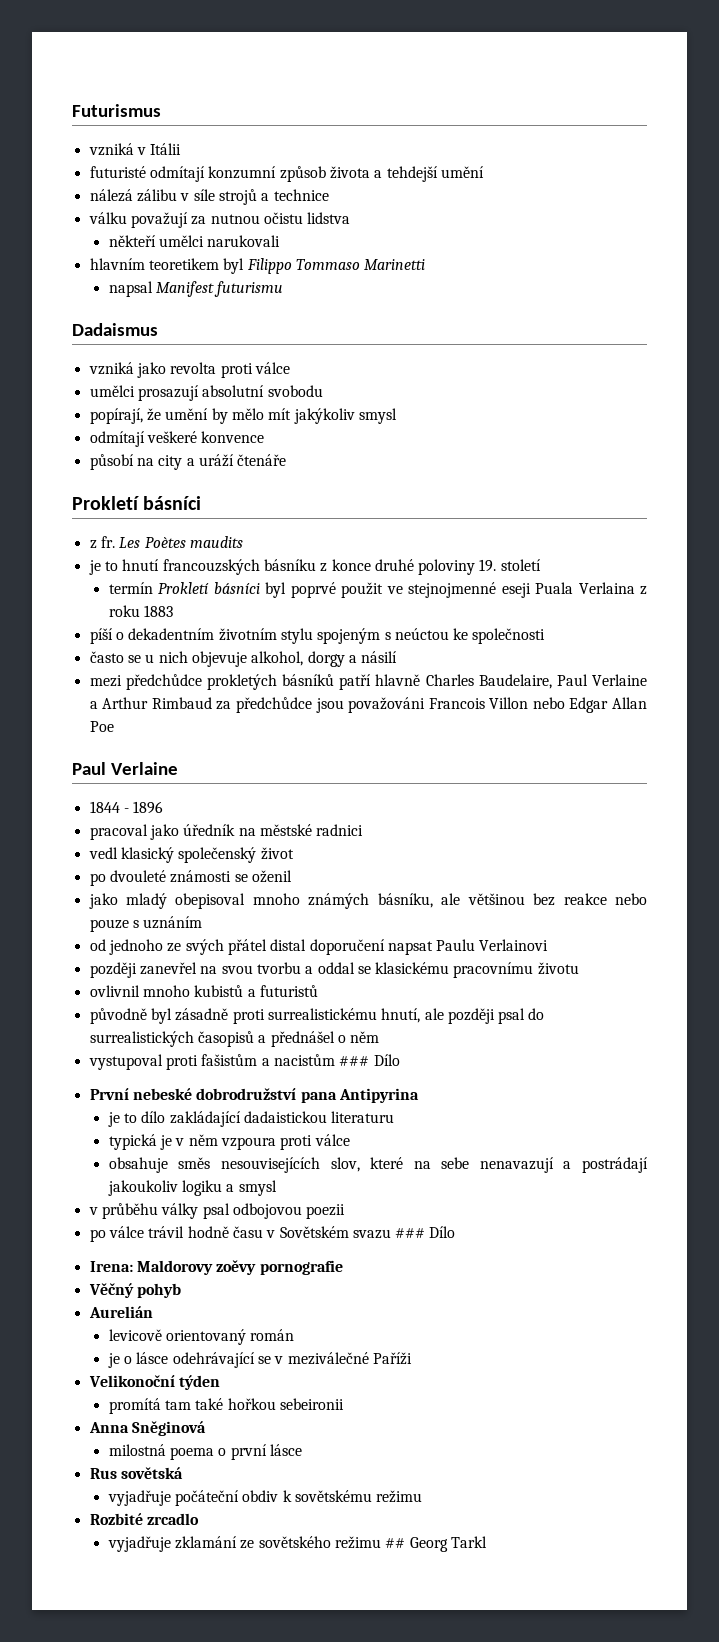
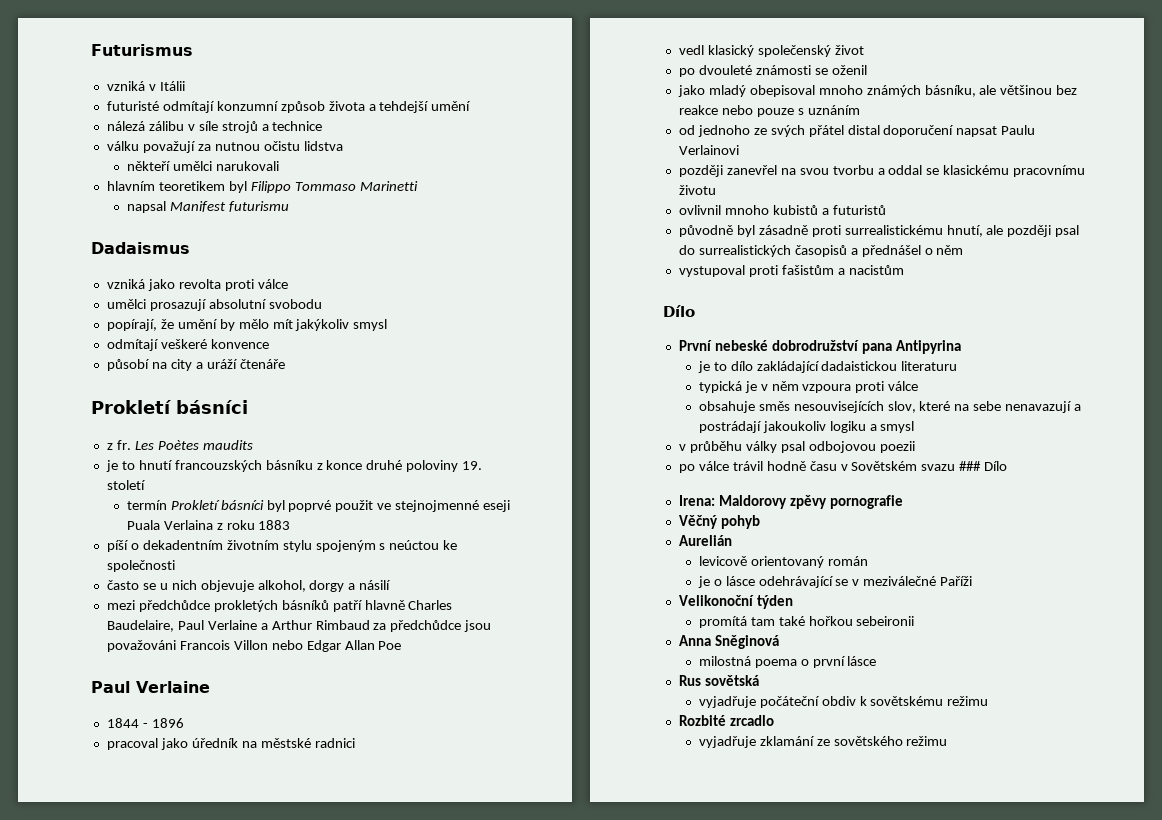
[339,1056,370,1066] ### -> (904, 270) //
[216,1260,257,1275] zoěvy -> [789,495,827,509] zpěvy
[385,1536,487,1552] ## Georg Tarkl -> (948, 741) none

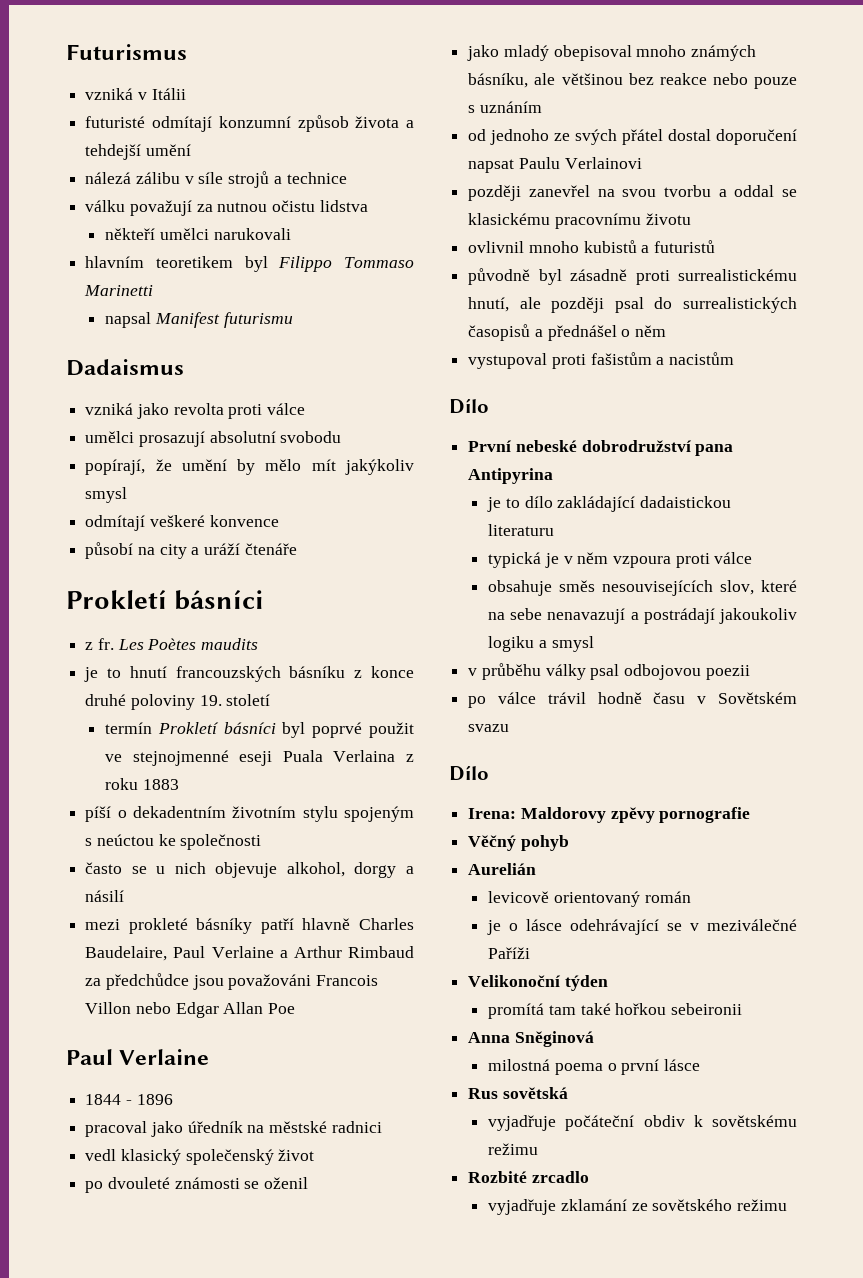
[138,600,329,612] předchůdce prokletých básníků -> [128,918,253,934] prokleté básníky
[847,125,880,135] distal -> [668,129,712,141] dostal
[959,461,982,471] ### -> (510, 728) //

